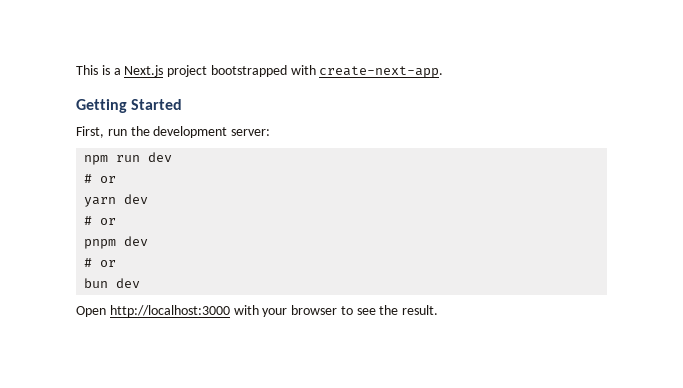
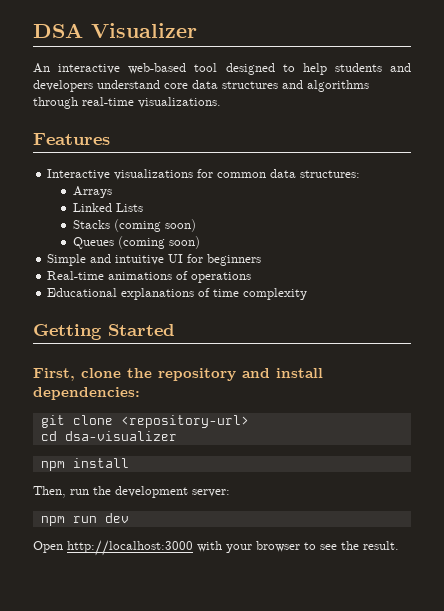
[76,65,444,78] [76,99,183,113] [76,126,104,138] This is a Next.js project bootstrapped with create-next-app. // Getting Started // First, -> [33,23,197,38] [33,63,411,75] [33,80,369,92] [33,97,221,109] [33,133,110,145] [47,169,361,180] [73,186,113,198] [73,203,144,212] [73,219,197,232] [73,236,201,249] [47,254,262,266] [47,271,252,283] [47,288,308,300] [33,324,174,340] [33,368,323,381] [33,387,140,400] [40,415,249,428] [40,431,177,441] [40,458,129,471] [33,486,66,498] DSA Visualizer // An interactive web-based tool designed to help students and developers understand core data structures and algorithms through real-time visualizations. // Features // Interactive visualizations for common data structures: // Arrays // Linked Lists // Stacks (coming soon) // Queues (coming soon) // Simple and intuitive UI for beginners // Real-time animations of operations // Educational explanations of time complexity // Getting Started // First, clone the repository and install dependencies: // git clone <repository-url> // cd dsa-visualizer // npm install // Then,
[84,174,117,183] [84,194,149,207] [84,216,117,225] [84,236,149,249] [84,258,117,267] [84,278,141,288] // # or // yarn dev // # or // pnpm dev // # or // bun dev -> (129, 518) none

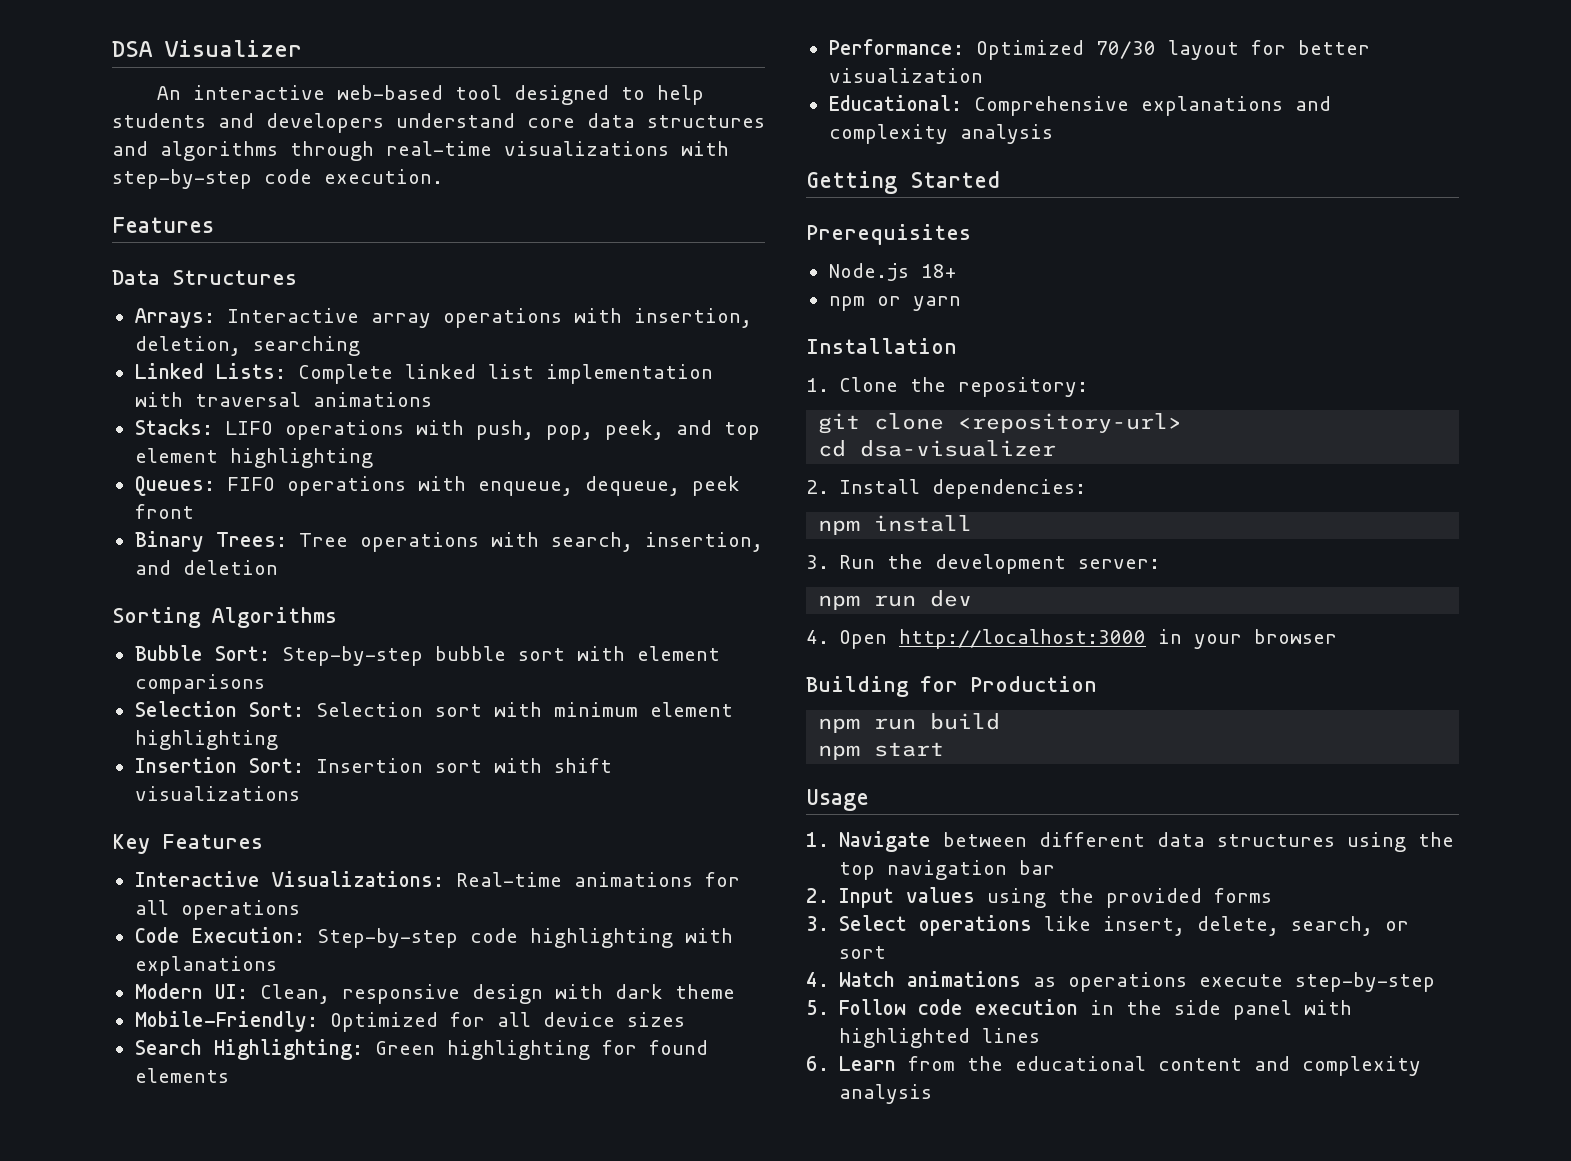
[138,97,221,108] [33,133,110,145] [47,169,361,180] [73,186,113,198] [73,203,144,212] [73,219,197,232] [73,236,201,249] [47,254,262,266] [47,271,252,283] [47,288,308,300] visualizations. // Features // Interactive visualizations for common data structures: // Arrays // Linked Lists // Stacks (coming soon) // Queues (coming soon) // Simple and intuitive UI for beginners // Real-time animations of operations // Educational explanations of time complexity -> [504,141,729,156] [112,169,443,189] [112,217,214,233] [112,270,297,285] [134,308,752,328] [134,336,360,356] [134,363,713,384] [134,392,432,407] [134,419,760,440] [134,448,373,468] [134,476,740,496] [134,504,194,519] [134,531,763,552] [134,560,278,575] [112,607,337,628] [134,645,720,666] [134,674,265,694] [134,701,733,717] [134,730,278,750] [134,757,612,773] [134,786,300,801] [112,834,263,854] [134,871,740,887] [134,900,300,920] [134,927,733,948] [134,956,277,976] [134,983,735,1004] [134,1011,685,1032] [134,1039,708,1060] [134,1068,229,1083] [828,39,1370,60] [828,68,983,83] [828,95,1331,116] [828,124,1053,144] visualizations with step-by-step code execution. // Features // Data Structures // Arrays: Interactive array operations with insertion, deletion, searching // Linked Lists: Complete linked list implementation with traversal animations // Stacks: LIFO operations with push, pop, peek, and top element highlighting // Queues: FIFO operations with enqueue, dequeue, peek front // Binary Trees: Tree operations with search, insertion, and deletion // Sorting Algorithms // Bubble Sort: Step-by-step bubble sort with element comparisons // Selection Sort: Selection sort with minimum element highlighting // Insertion Sort: Insertion sort with shift visualizations // Key Features // Interactive Visualizations: Real-time animations for all operations // Code Execution: Step-by-step code highlighting with explanations // Modern UI: Clean, responsive design with dark theme // Mobile-Friendly: Optimized for all device sizes // Search Highlighting: Green highlighting for found elements // Performance: Optimized 70/30 layout for better visualization // Educational: Comprehensive explanations and complexity analysis
[33,368,323,381] [33,387,140,400] First, clone the repository and install dependencies: -> [806,224,971,245] [828,263,956,281] [828,296,961,311] [806,338,957,354] [806,377,1089,397] Prerequisites // Node.js 18+ // npm or yarn // Installation // 1. Clone the repository:
(177, 436) none -> [806,479,1087,499] // 2. Install dependencies:
[33,486,89,498] Then, run -> [806,555,876,569] 3. Run
(129, 518) none -> [806,630,829,644] 4.
[197,541,222,552] with -> [1158,629,1183,644] in
[304,541,399,550] to see the result. -> [806,676,1097,697] [818,713,1001,733] [818,742,945,760] [806,789,869,811] [806,831,1455,852] [839,860,1056,880] [806,887,1273,908] [806,915,1410,936] [839,946,887,959] [806,971,1436,992] [806,999,1353,1020] [839,1028,1041,1048] [806,1056,1422,1076] [839,1084,933,1104] // Building for Production // npm run build // npm start // Usage // 1. Navigate between different data structures using the top navigation bar // 2. Input values using the provided forms // 3. Select operations like insert, delete, search, or sort // 4. Watch animations as operations execute step-by-step // 5. Follow code execution in the side panel with highlighted lines // 6. Learn from the educational content and complexity analysis

